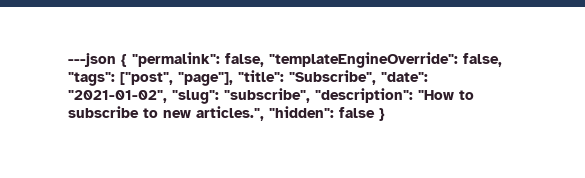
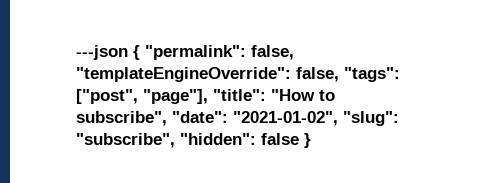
[289,70,376,85] "Subscribe", -> [271,89,335,101] [76,111,167,126] "How to subscribe",
[315,88,474,103] [68,106,264,121] "description": "How to subscribe to new articles.", -> (175, 140) none

